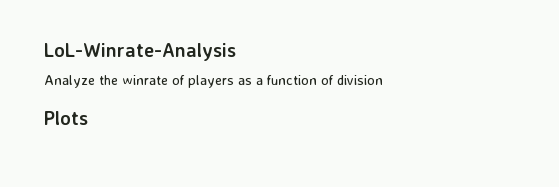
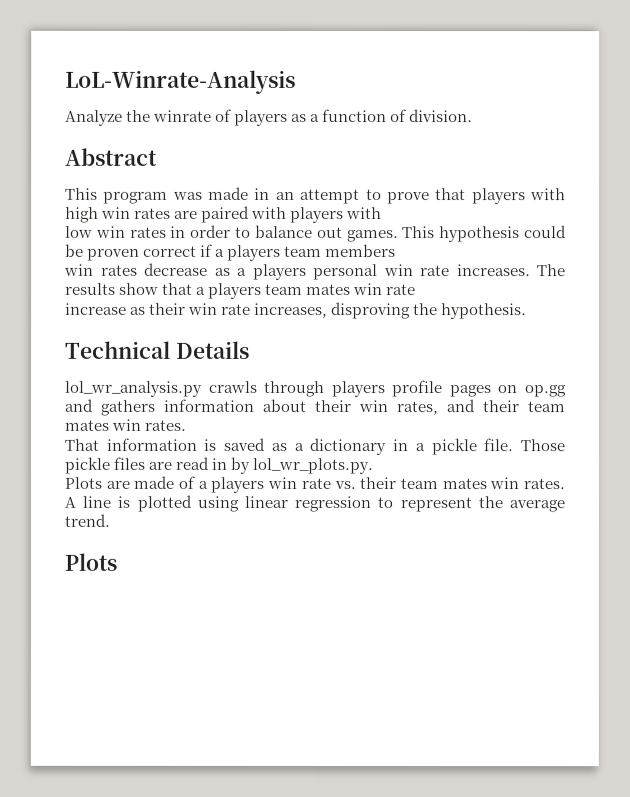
[337,75,383,85] division -> [409,109,474,123] [65,147,158,166] [65,186,567,205] [65,205,383,224] [65,224,567,243] [65,243,397,261] [64,262,566,281] [65,282,417,299] [65,302,528,320] [65,340,250,359] [65,380,567,398] [64,398,565,416] [64,418,187,431] [64,437,565,456] [64,456,374,475] [64,475,565,493] [64,494,565,513] [64,513,110,527] division. // Abstract // This program was made in an attempt to prove that players with high win rates are paired with players with // low win rates in order to balance out games. This hypothesis could be proven correct if a players team members // win rates decrease as a players personal win rate increases. The results show that a players team mates win rate // increase as their win rate increases, disproving the hypothesis. // Technical Details // lol_wr_analysis.py crawls through players profile pages on op.gg and gathers information about their win rates, and their team mates win rates. // That information is saved as a dictionary in a pickle file. Those pickle files are read in by lol_wr_plots.py. // Plots are made of a players win rate vs. their team mates win rates. A line is plotted using linear regression to represent the average trend.

